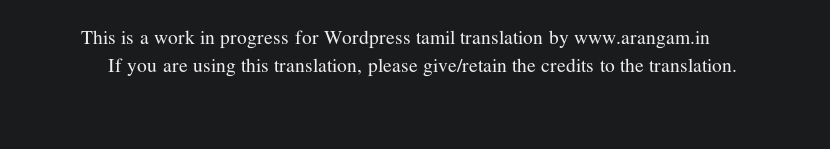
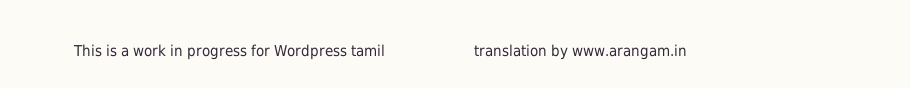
[108,58,738,77] // If you are using this translation, please give/retain the credits to the translation. -> (688, 52) none

